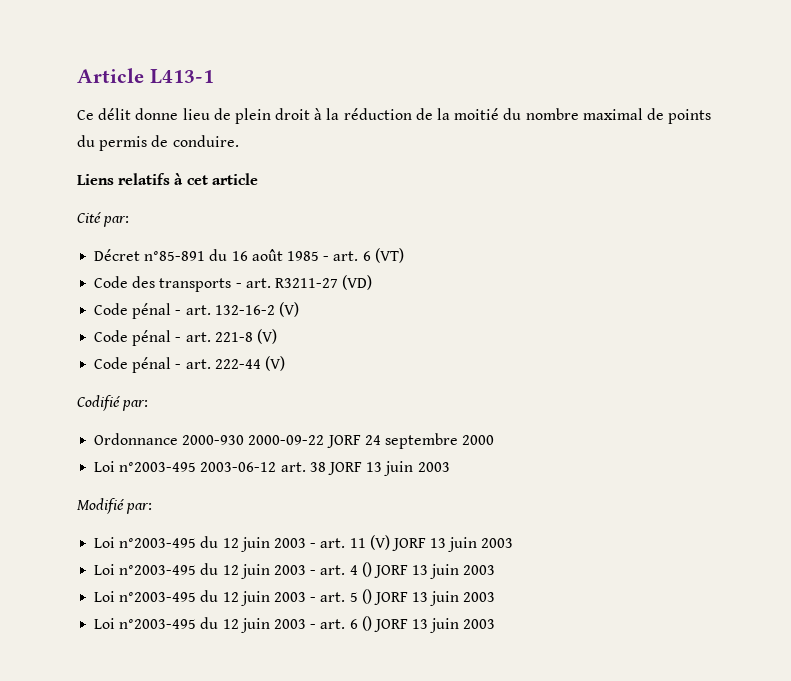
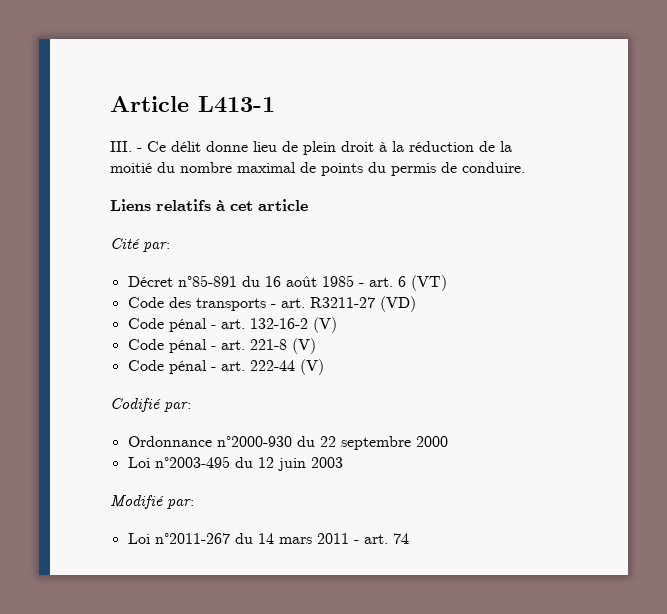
(214, 76) none -> [110,141,142,152] III. -
[182,435,381,448] 2000-930 2000-09-22 JORF 24 -> [216,436,336,447] n°2000-930 du 22
[200,462,383,475] 2003-06-12 art. 38 JORF 13 -> [234,457,274,468] du 12
[119,535,514,552] [94,562,496,579] [94,589,496,606] [94,616,496,633] n°2003-495 du 12 juin 2003 - art. 11 (V) JORF 13 juin 2003 // Loi n°2003-495 du 12 juin 2003 - art. 4 () JORF 13 juin 2003 // Loi n°2003-495 du 12 juin 2003 - art. 5 () JORF 13 juin 2003 // Loi n°2003-495 du 12 juin 2003 - art. 6 () JORF 13 juin 2003 -> [154,533,409,544] n°2011-267 du 14 mars 2011 - art. 74

